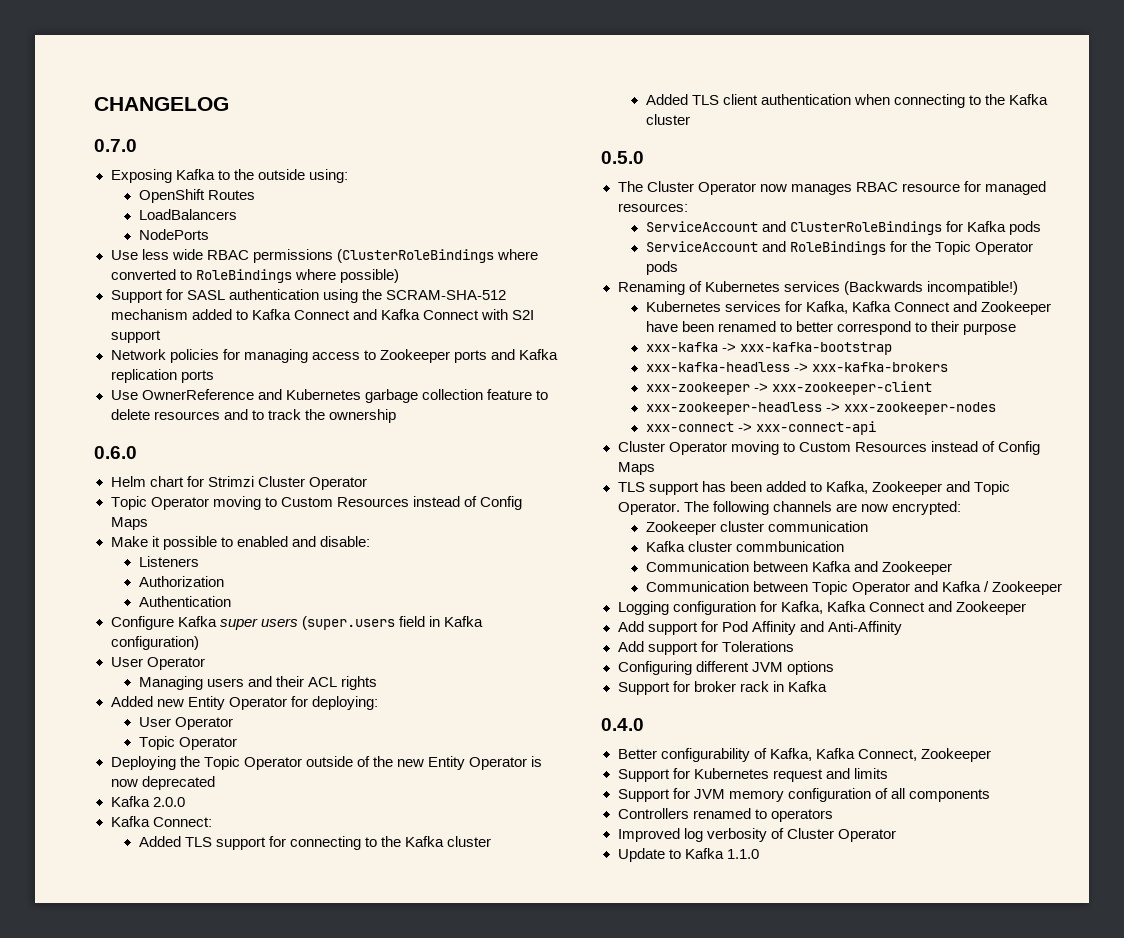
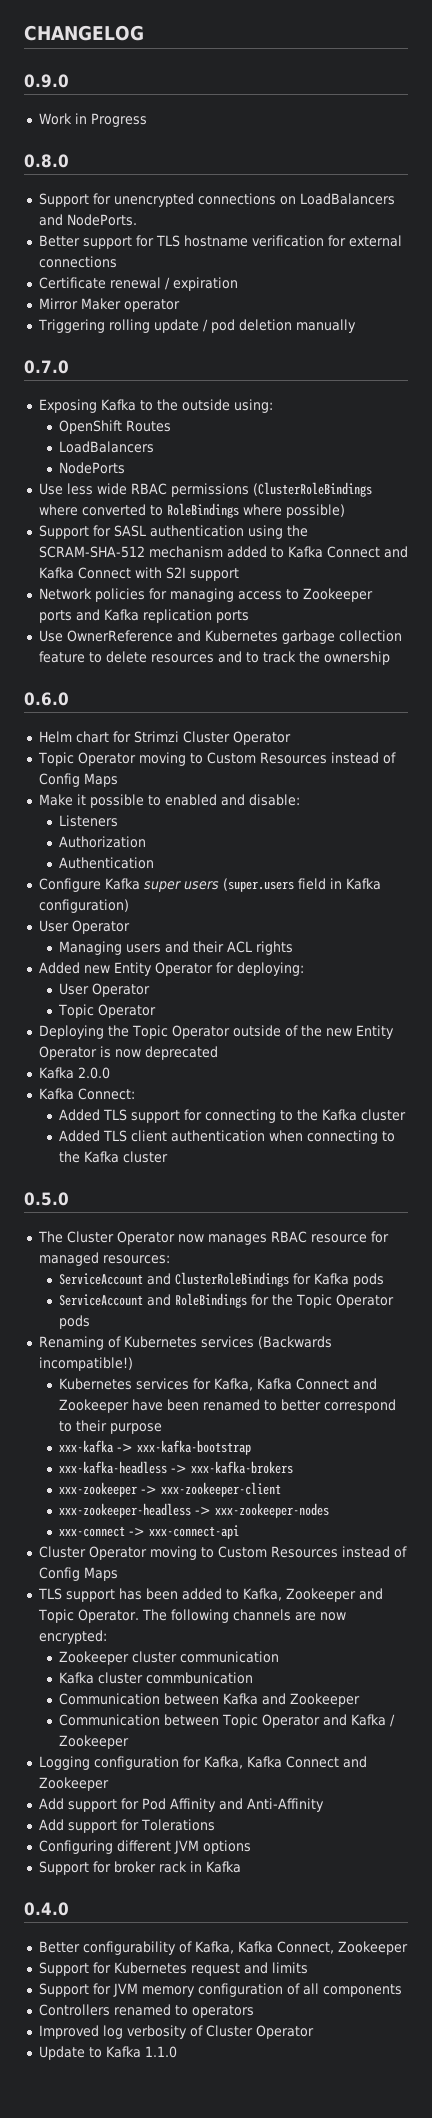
(229, 104) none -> [24,74,69,88] [38,113,147,127] [24,154,69,168] [38,193,395,207] [38,214,137,226] [38,235,402,249] [38,256,117,268] [38,277,238,291] [38,298,180,312] [37,319,356,333] // 0.9.0 // Work in Progress // 0.8.0 // Support for unencrypted connections on LoadBalancers and NodePorts. // Better support for TLS hostname verification for external connections // Certificate renewal / expiration // Mirror Maker operator // Triggering rolling update / pod deletion manually

